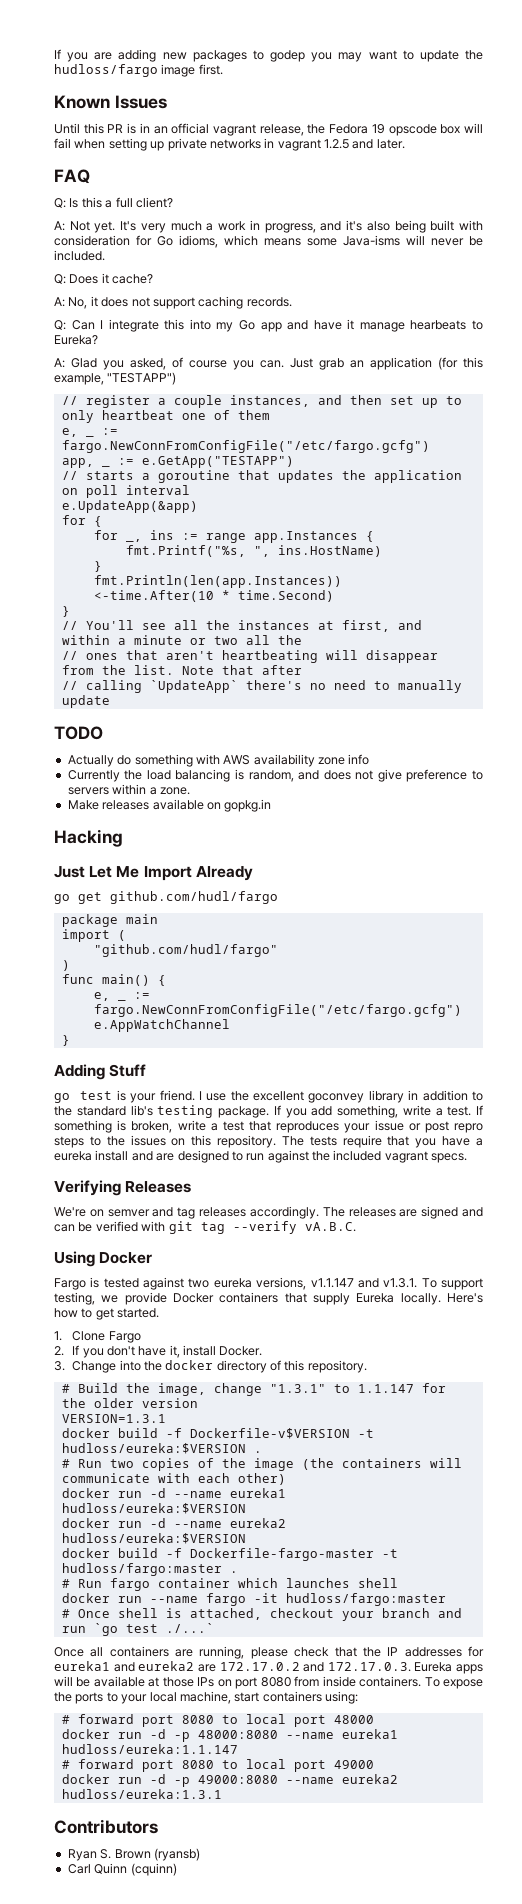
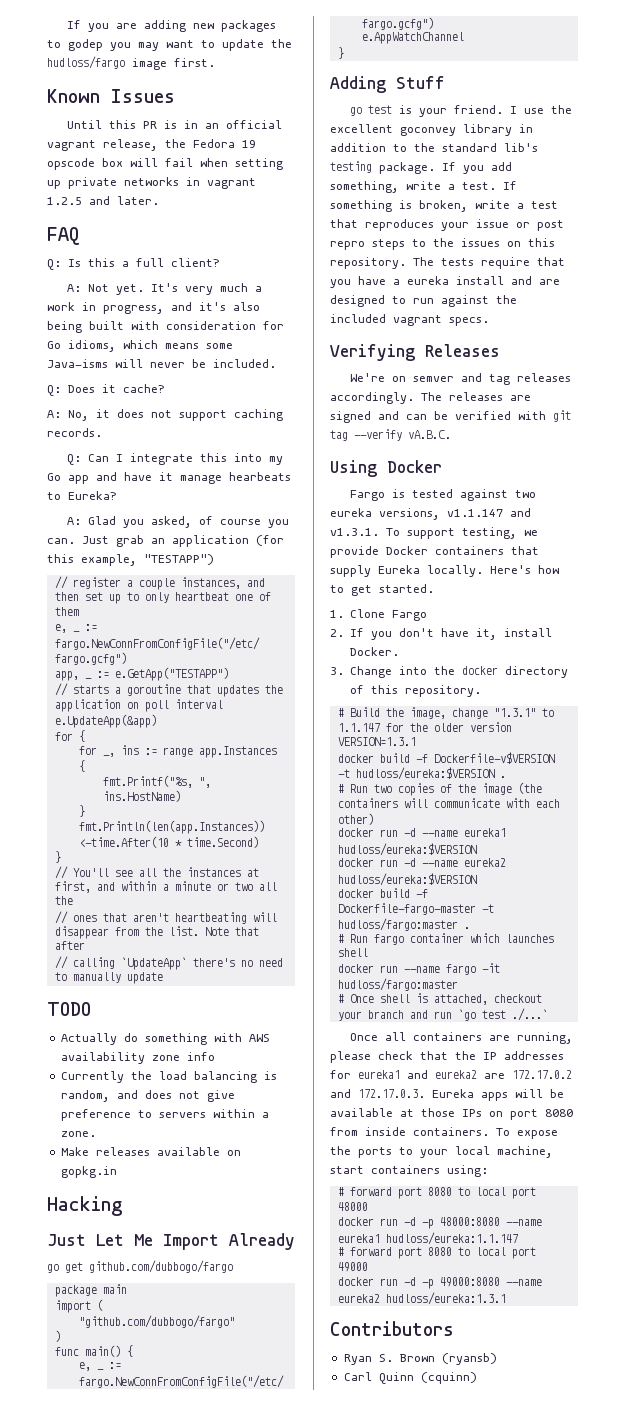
[110,891,278,904] github.com/hudl/fargo -> [89,1260,233,1273] github.com/dubbogo/fargo
[93,944,278,957] "github.com/hudl/fargo" -> [78,1315,235,1328] "github.com/dubbogo/fargo"

